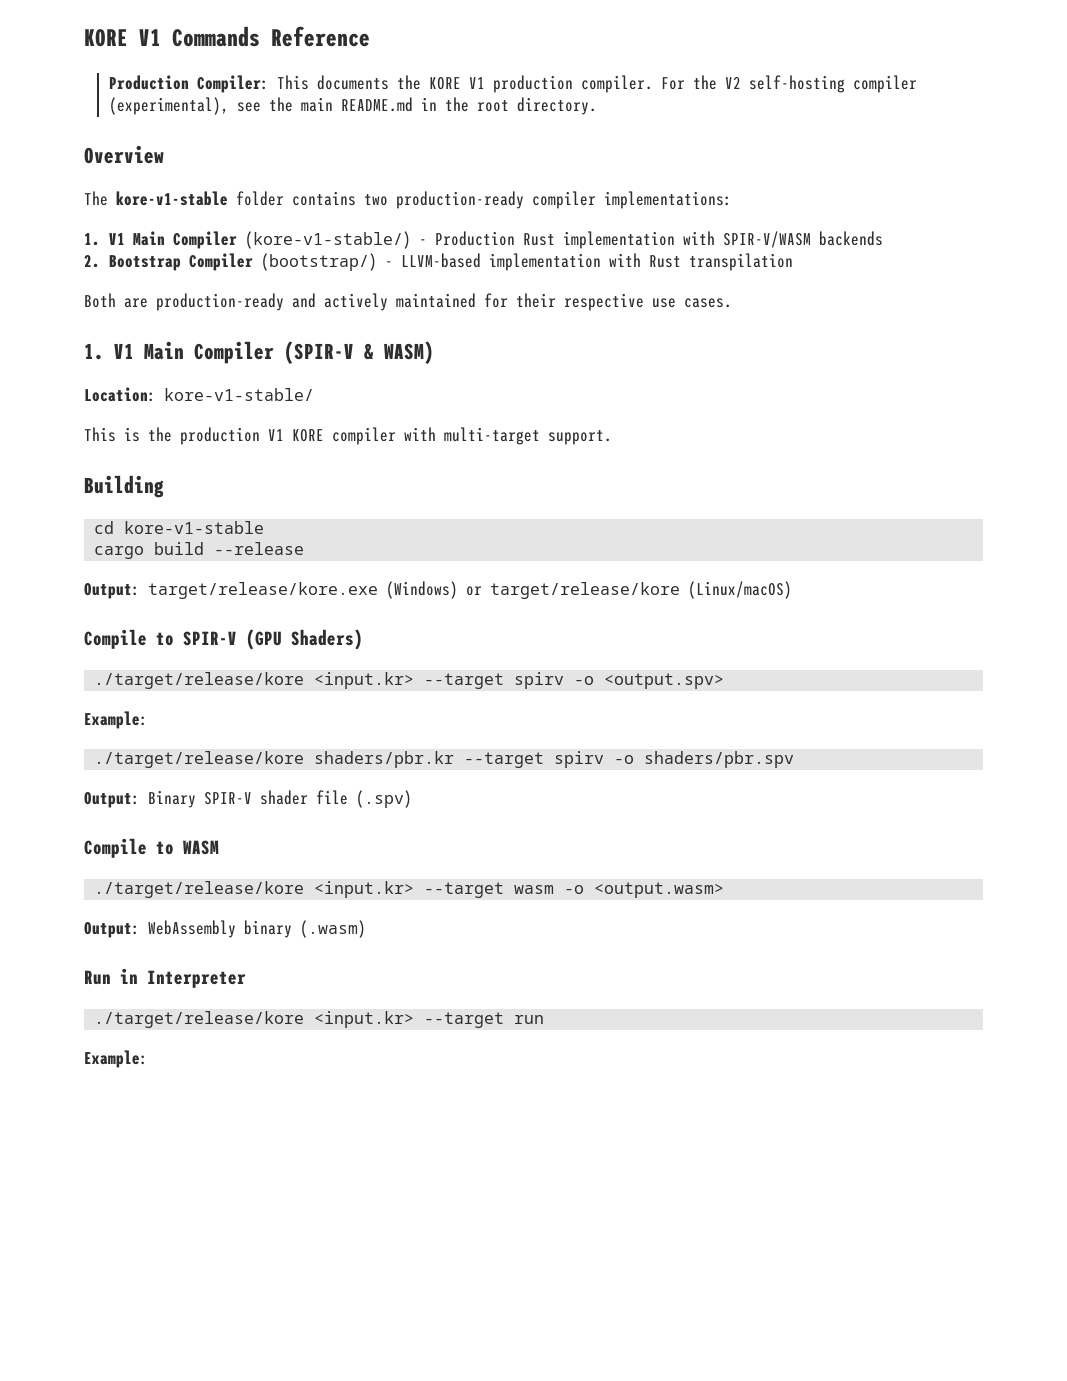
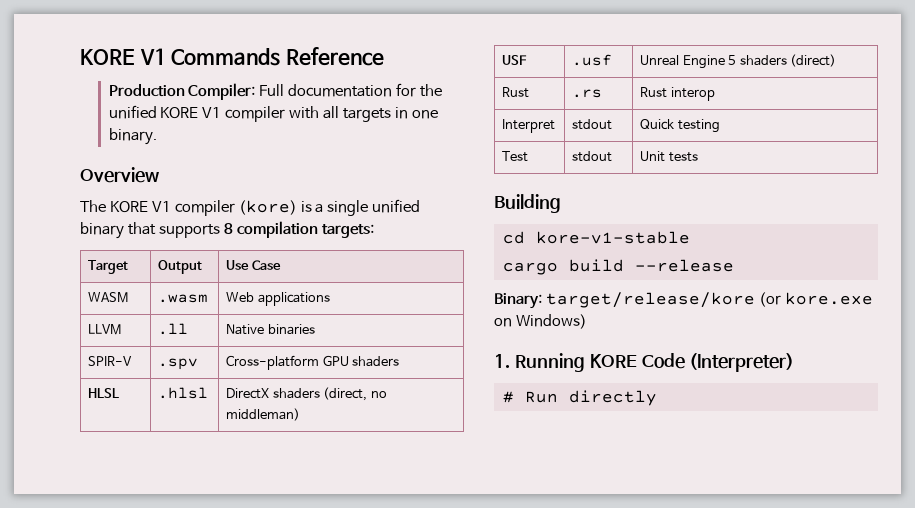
[276,75,917,93] [108,97,597,115] [84,145,164,164] [84,191,732,209] [84,231,883,249] [84,253,793,271] [84,293,732,311] [84,341,434,364] [84,387,314,402] [84,427,612,445] This documents the KORE V1 production compiler. For the V2 self-hosting compiler (experimental), see the main README.md in the root directory. // Overview // The kore-v1-stable folder contains two production-ready compiler implementations: // 1. V1 Main Compiler (kore-v1-stable/) - Production Rust implementation with SPIR-V/WASM backends // 2. Bootstrap Compiler (bootstrap/) - LLVM-based implementation with Rust transpilation // Both are production-ready and actively maintained for their respective use cases. // 1. V1 Main Compiler (SPIR-V & WASM) // Location: kore-v1-stable/ // This is the production V1 KORE compiler with multi-target support. -> [259,83,443,97] [108,105,438,122] [108,128,157,145] [80,167,159,183] [80,199,421,216] [80,221,374,239] [88,260,129,274] [158,260,203,274] [226,260,281,270] [88,292,129,303] [158,294,209,303] [226,292,330,306] [88,324,122,335] [158,323,189,335] [226,324,315,335] [88,356,133,366] [158,358,199,370] [226,355,400,370] [88,388,120,398] [158,387,209,399] [226,387,387,401] [226,408,301,421] [502,55,528,65] [572,54,613,66] [640,54,837,69] [502,87,530,98] [572,89,603,98] [640,87,715,101] [502,119,556,133] [572,119,613,130] [640,119,720,133] [502,151,529,162] [572,151,613,162] [640,151,698,162] Full documentation for the unified KORE V1 compiler with all targets in one binary. // Overview // The KORE V1 compiler (kore) is a single unified binary that supports 8 compilation targets: // Target | Output | Use Case // WASM | .wasm | Web applications // LLVM | .ll | Native binaries // SPIR-V | .spv | Cross-platform GPU shaders // HLSL | .hlsl | DirectX shaders (direct, no middleman) // USF | .usf | Unreal Engine 5 shaders (direct) // Rust | .rs | Rust interop // Interpret | stdout | Quick testing // Test | stdout | Unit tests
[84,581,792,599] [84,629,363,650] [94,672,725,689] [84,711,148,729] [94,751,795,768] [84,790,412,808] [84,838,219,858] [94,881,725,898] [84,920,366,938] [84,968,246,988] [94,1011,545,1028] [84,1050,148,1068] Output: target/release/kore.exe (Windows) or target/release/kore (Linux/macOS) // Compile to SPIR-V (GPU Shaders) // ./target/release/kore <input.kr> --target spirv -o <output.spv> // Example: // ./target/release/kore shaders/pbr.kr --target spirv -o shaders/pbr.spv // Output: Binary SPIR-V shader file (.spv) // Compile to WASM // ./target/release/kore <input.kr> --target wasm -o <output.wasm> // Output: WebAssembly binary (.wasm) // Run in Interpreter // ./target/release/kore <input.kr> --target run // Example: -> [494,292,873,309] [494,314,587,329] [494,353,795,372] [502,390,657,406] Binary: target/release/kore (or kore.exe on Windows) // 1. Running KORE Code (Interpreter) // # Run directly

